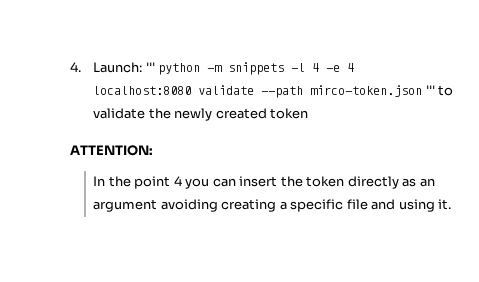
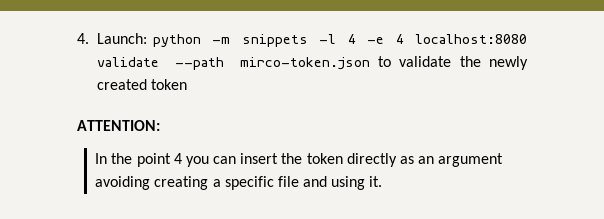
[145,62,155,72] ''' -> (147, 38) none
[425,85,435,95] ''' -> (370, 63) none

